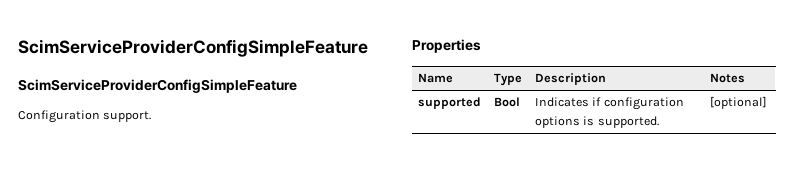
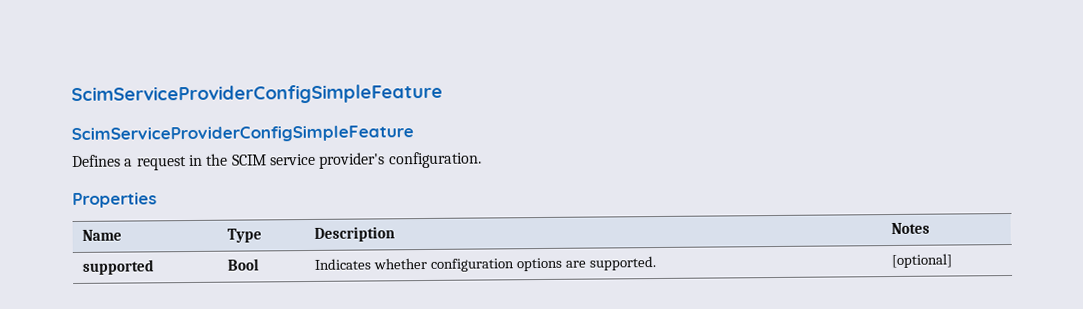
[18,110,152,123] Configuration support. -> [71,151,482,171] Defines a request in the SCIM service provider's configuration.
[592,97,602,106] if -> [373,257,428,270] whether
[583,116,595,126] is -> [564,260,586,268] are

